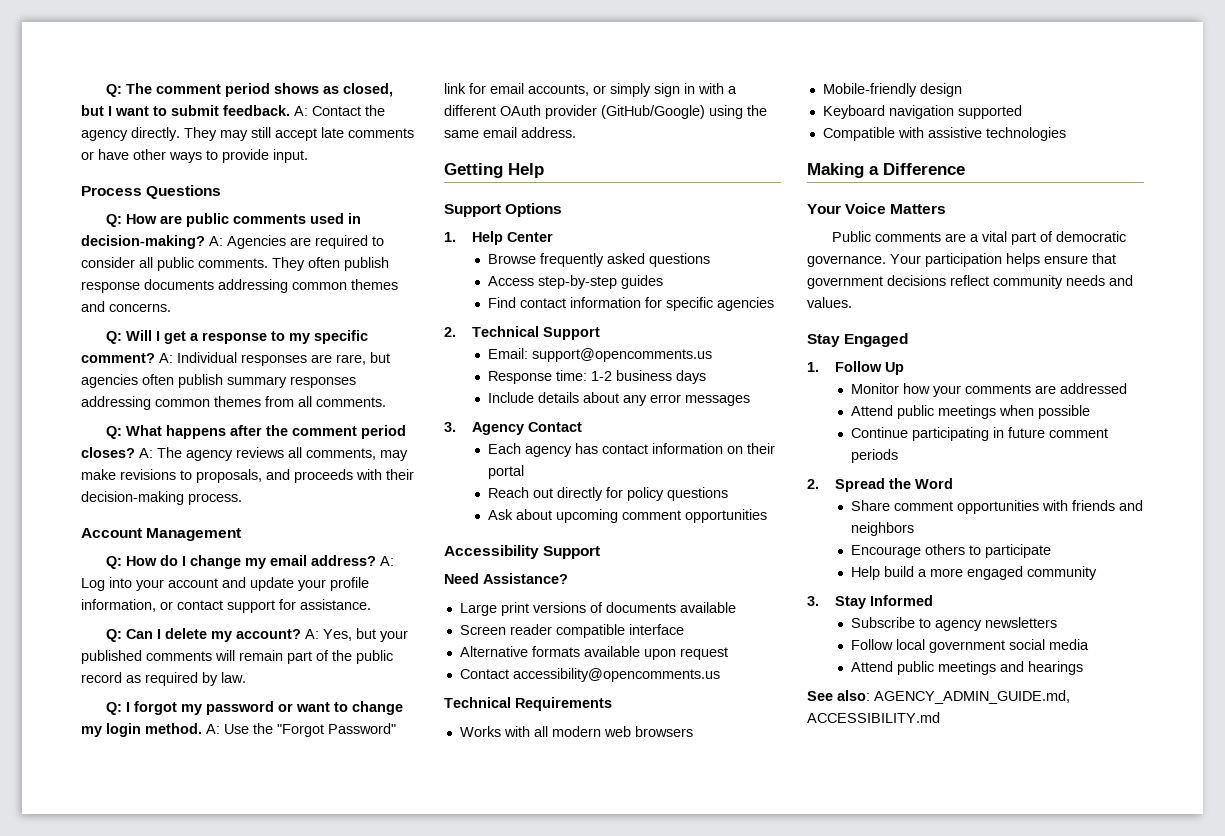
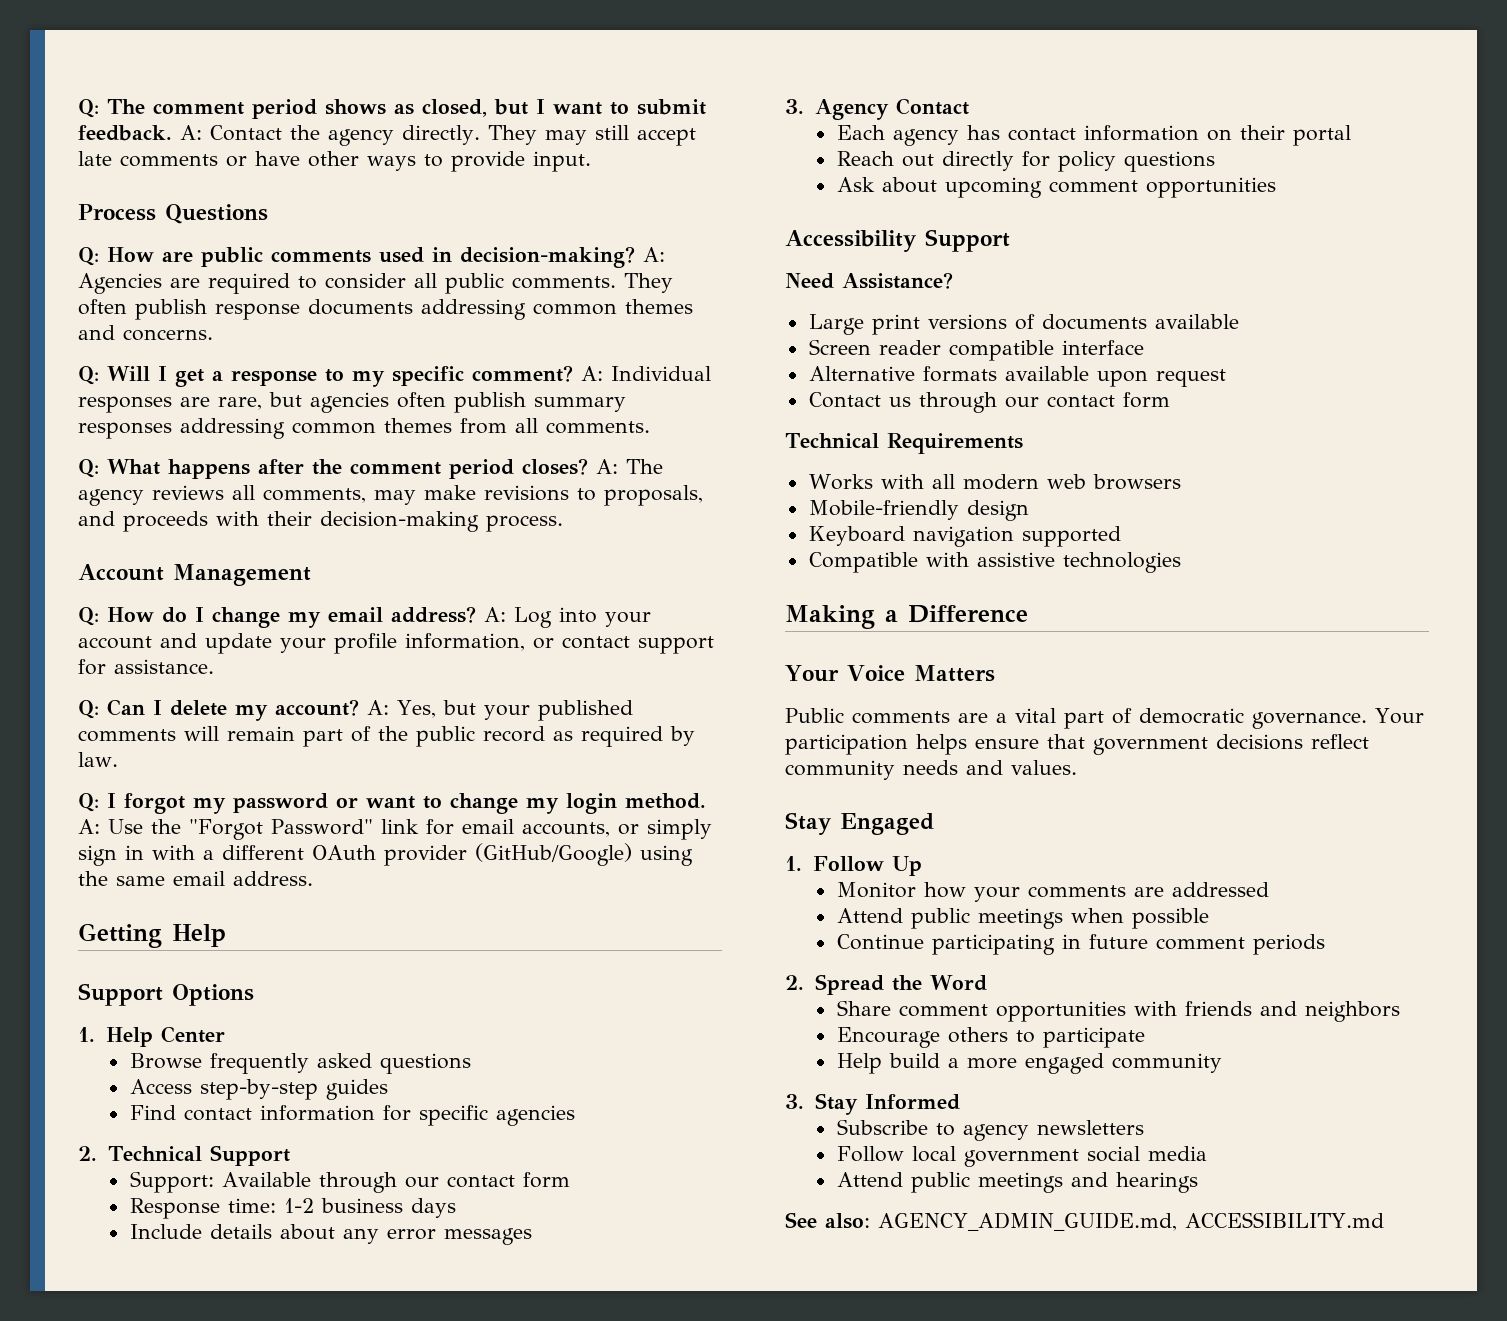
[487,348,712,362] Email: support@opencomments.us -> [129,1171,570,1193] Support: Available through our contact form
[512,668,720,682] accessibility@opencomments.us -> [888,392,1170,413] us through our contact form

